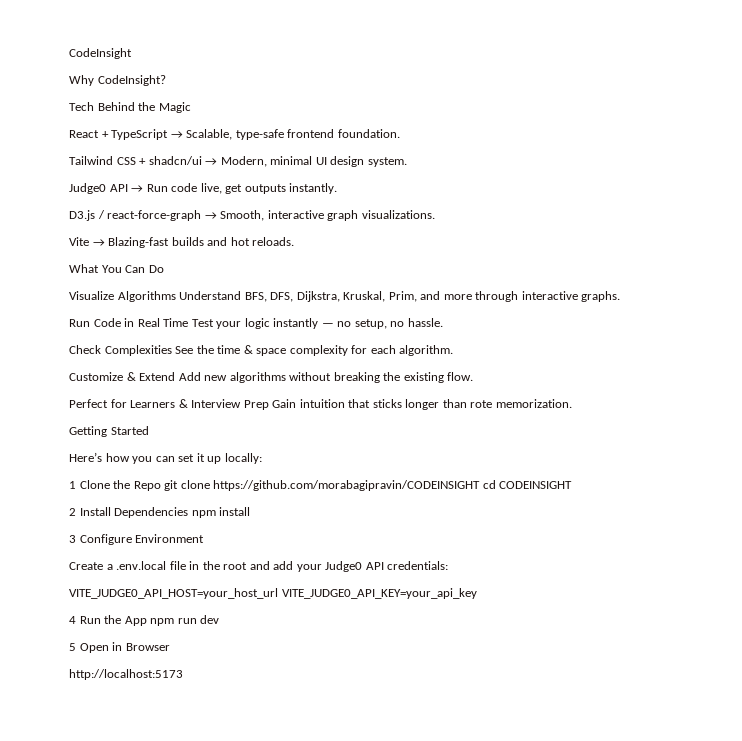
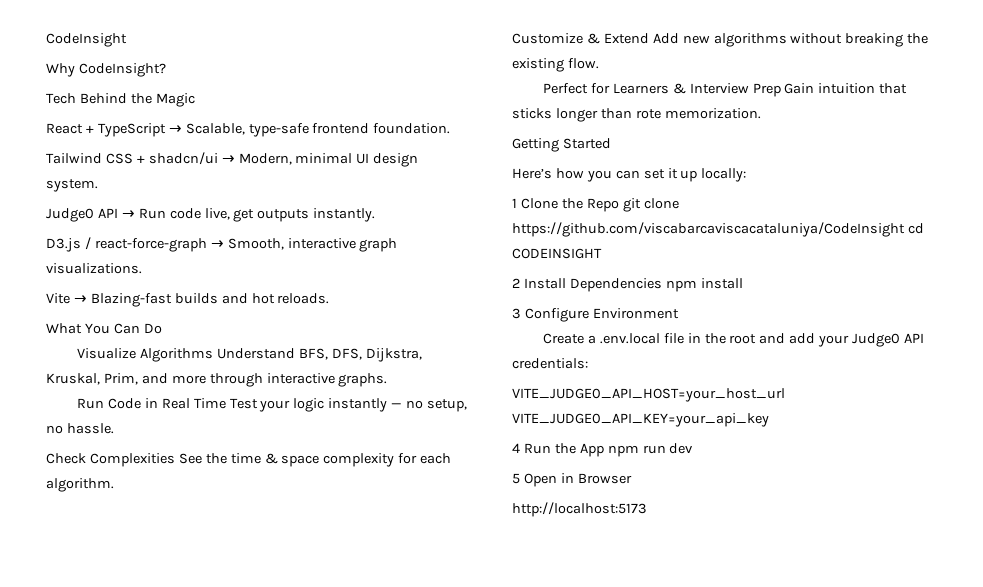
[213,480,481,491] https://github.com/morabagipravin/CODEINSIGHT -> [512,222,905,237] https://github.com/viscabarcaviscacataluniya/CodeInsight

